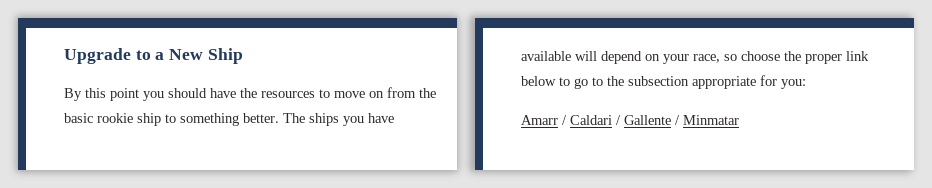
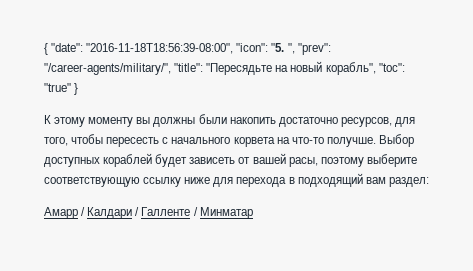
[64,48,243,64] [64,87,436,101] [64,113,394,126] [521,51,869,64] [521,75,806,89] [521,115,739,125] Upgrade to a New Ship // By this point you should have the resources to move on from the basic rookie ship to something better. The ships you have available will depend on your race, so choose the proper link below to go to the subsection appropriate for you: // Amarr / Caldari / Gallente / Minmatar -> [44,43,331,55] [44,61,405,75] [44,83,79,95] [44,114,415,127] [44,134,414,147] [44,153,417,167] [44,173,429,187] [44,207,253,219] { "date": "2016-11-18T18:56:39-08:00", "icon": "5. ", "prev": "/career-agents/military/", "title": "Пересядьте на новый корабль", "toc": "true" } // К этому моменту вы должны были накопить достаточно ресурсов, для того, чтобы пересесть с начального корвета на что-то получше. Выбор доступных кораблей будет зависеть от вашей расы, поэтому выберите соответствующую ссылку ниже для перехода в подходящий вам раздел: // Амарр / Калдари / Галленте / Минматар

